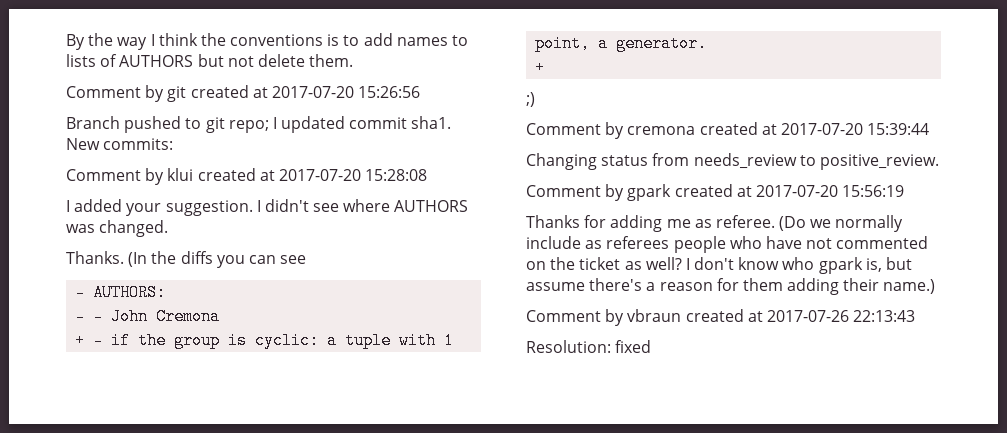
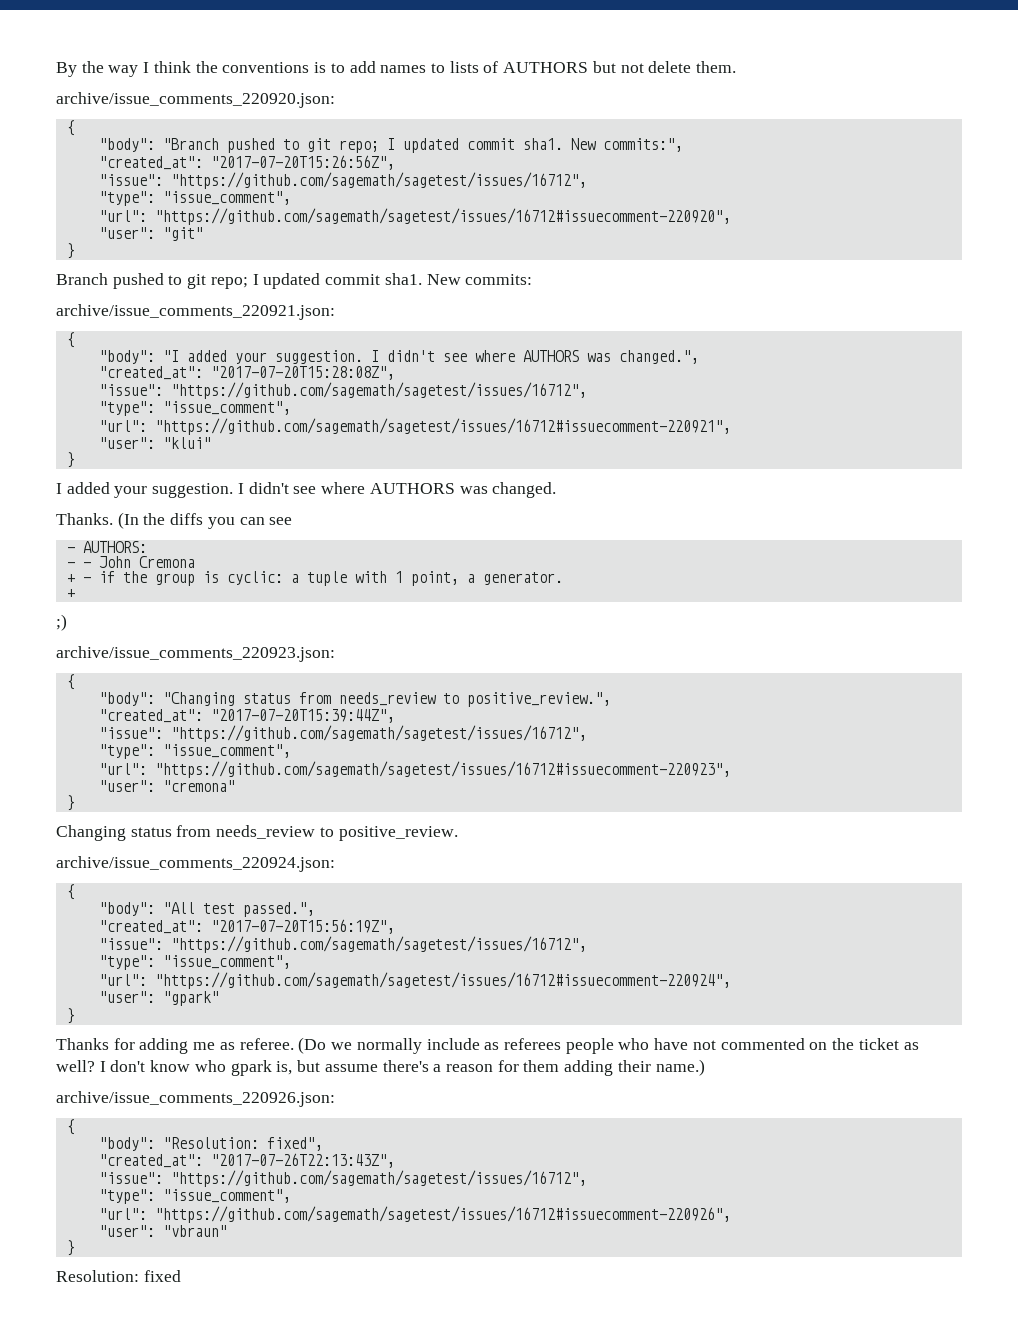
[66,85,421,102] Comment by git created at 2017-07-20 15:26:56 -> [56,92,335,108] [66,120,75,136] [98,138,683,153] [98,155,395,170] [98,172,587,189] [98,191,291,206] [98,208,731,225] [98,227,203,241] [66,243,75,259] archive/issue_comments_220920.json: // { // "body": "Branch pushed to git repo; I updated commit sha1. New commits:", // "created_at": "2017-07-20T15:26:56Z", // "issue": "https://github.com/sagemath/sagetest/issues/16712", // "type": "issue_comment", // "url": "https://github.com/sagemath/sagetest/issues/16712#issuecomment-220920", // "user": "git" // }
[66,168,428,185] Comment by klui created at 2017-07-20 15:28:08 -> [56,304,335,320] [66,332,75,348] [98,350,699,364] [98,366,395,380] [98,382,587,399] [98,401,291,416] [98,418,731,435] [98,437,211,449] [66,452,75,468] archive/issue_comments_220921.json: // { // "body": "I added your suggestion. I didn't see where AUTHORS was changed.", // "created_at": "2017-07-20T15:28:08Z", // "issue": "https://github.com/sagemath/sagetest/issues/16712", // "type": "issue_comment", // "url": "https://github.com/sagemath/sagetest/issues/16712#issuecomment-220921", // "user": "klui" // }
[526,122,930,139] Comment by cremona created at 2017-07-20 15:39:44 -> [56,646,335,662] [66,674,75,690] [98,692,611,707] [98,709,395,723] [98,725,587,742] [98,744,291,759] [98,761,731,778] [98,780,235,792] [66,795,75,811] archive/issue_comments_220923.json: // { // "body": "Changing status from needs_review to positive_review.", // "created_at": "2017-07-20T15:39:44Z", // "issue": "https://github.com/sagemath/sagetest/issues/16712", // "type": "issue_comment", // "url": "https://github.com/sagemath/sagetest/issues/16712#issuecomment-220923", // "user": "cremona" // }
[526,184,905,201] Comment by gpark created at 2017-07-20 15:56:19 -> [56,856,335,872] [66,884,75,900] [98,902,315,917] [98,919,395,934] [98,936,587,953] [98,955,291,970] [98,972,731,989] [98,991,219,1006] [66,1008,75,1024] archive/issue_comments_220924.json: // { // "body": "All test passed.", // "created_at": "2017-07-20T15:56:19Z", // "issue": "https://github.com/sagemath/sagetest/issues/16712", // "type": "issue_comment", // "url": "https://github.com/sagemath/sagetest/issues/16712#issuecomment-220924", // "user": "gpark" // }
[526,309,916,326] Comment by vbraun created at 2017-07-26 22:13:43 -> [56,1091,335,1107] [66,1119,75,1135] [98,1137,323,1151] [98,1153,395,1168] [98,1170,587,1187] [98,1189,291,1204] [98,1206,731,1223] [98,1225,227,1237] [66,1240,75,1256] archive/issue_comments_220926.json: // { // "body": "Resolution: fixed", // "created_at": "2017-07-26T22:13:43Z", // "issue": "https://github.com/sagemath/sagetest/issues/16712", // "type": "issue_comment", // "url": "https://github.com/sagemath/sagetest/issues/16712#issuecomment-220926", // "user": "vbraun" // }

